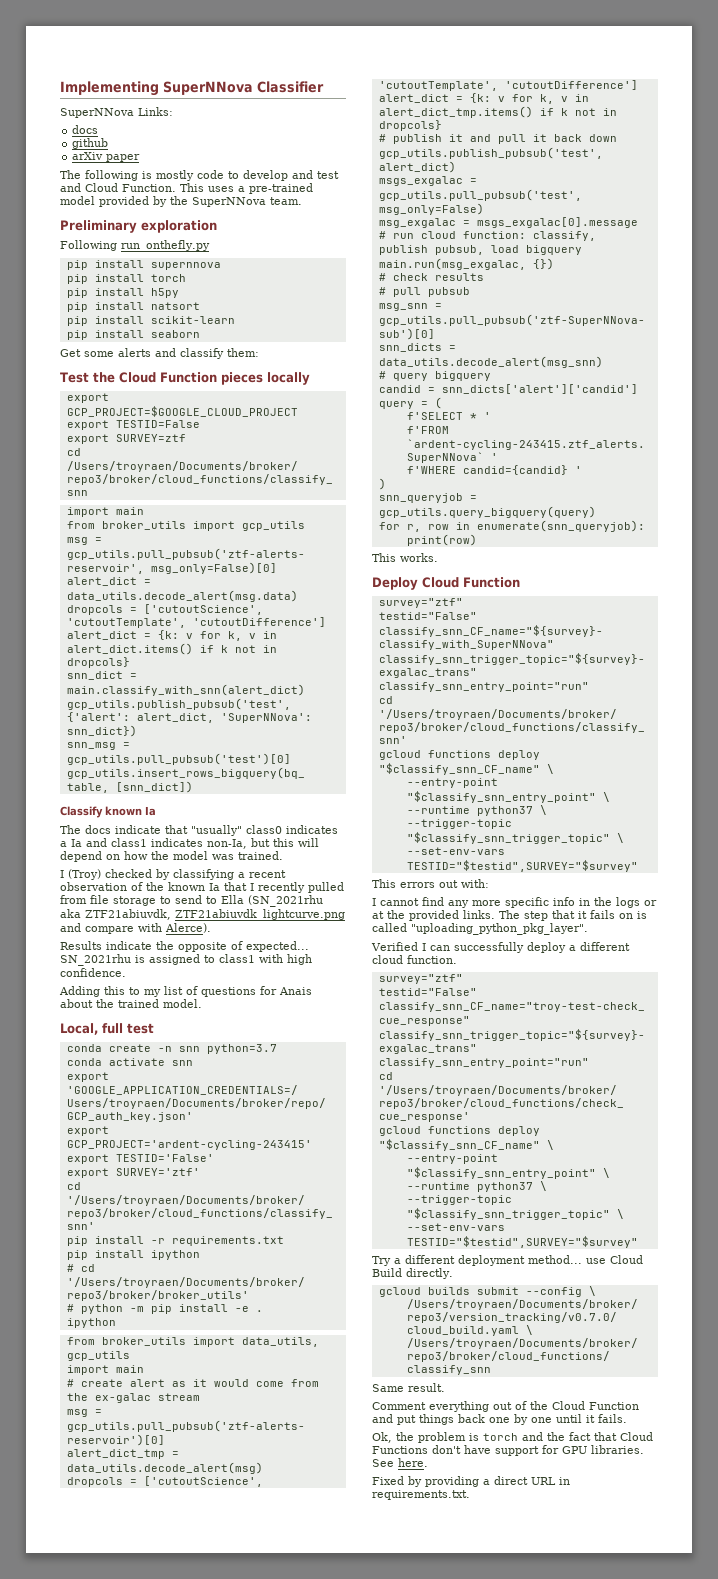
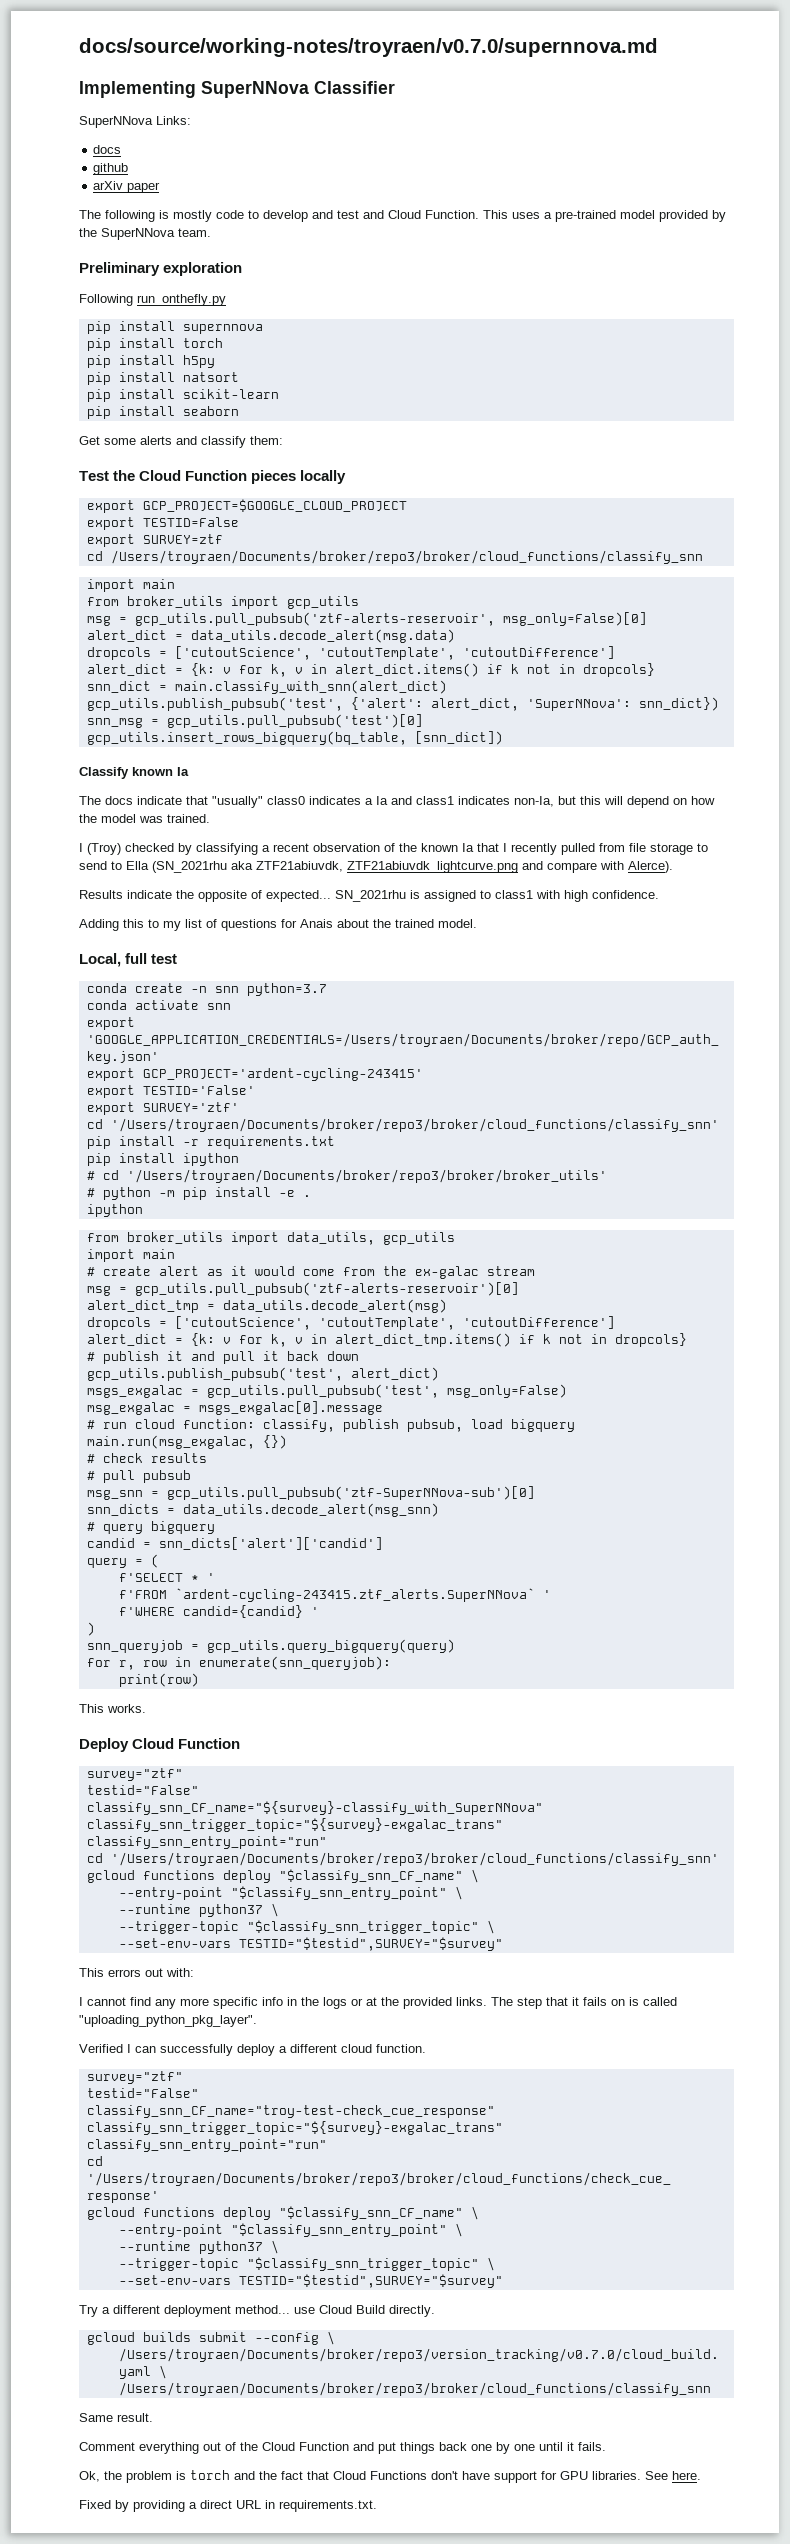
(60, 88) none -> [79,38,658,57] docs/source/working-notes/troyraen/v0.7.0/supernnova.md //

